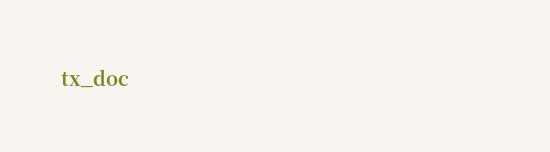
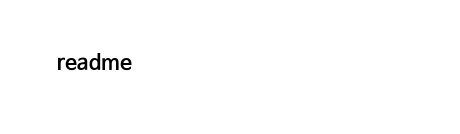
[61,69,129,88] tx_doc -> [57,53,132,71] readme

